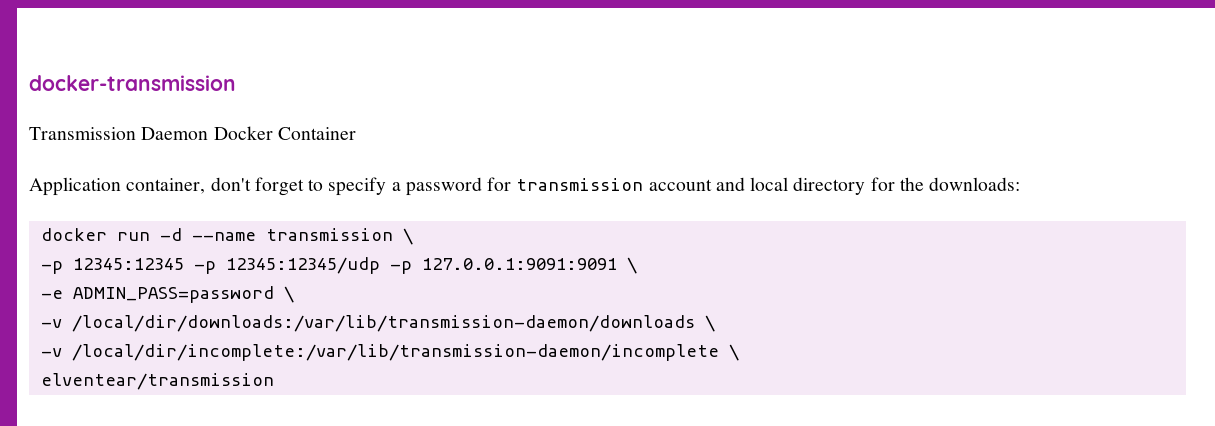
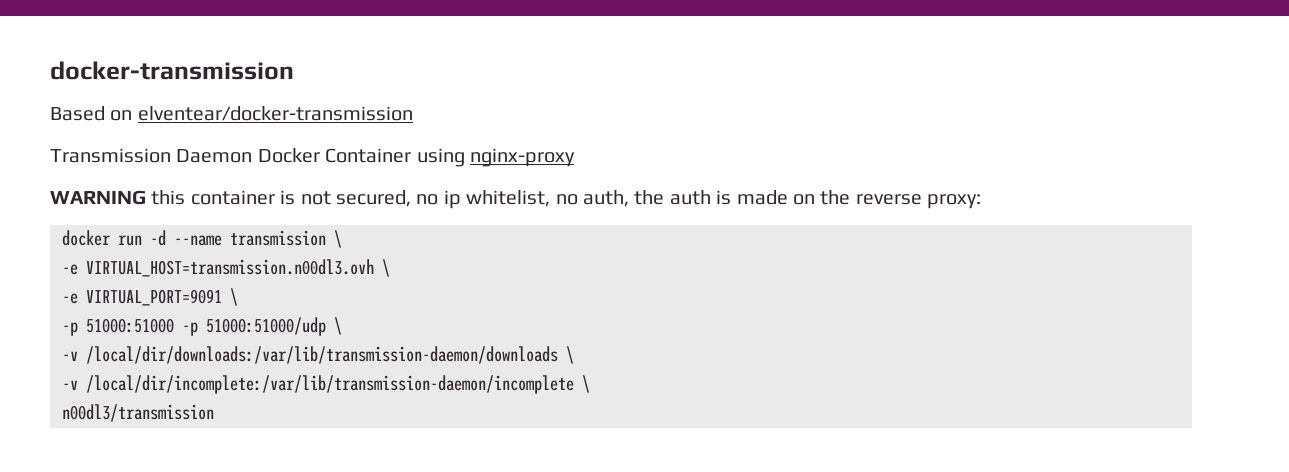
(236, 83) none -> [50,106,413,121] // Based on elventear/docker-transmission
[29,177,1021,196] // Application container, don't forget to specify a password for transmission account and local directory for the downloads: -> [416,148,575,167] [50,190,982,209] using nginx-proxy // WARNING this container is not secured, no ip whitelist, no auth, the auth is made on the reverse proxy:
[40,257,637,274] [40,286,274,303] -p 12345:12345 -p 12345:12345/udp -p 127.0.0.1:9091:9091 \ // -e ADMIN_PASS=password -> [62,259,390,277] [62,288,238,306] [62,317,326,336] -e VIRTUAL_HOST=transmission.n00dl3.ovh \ // -e VIRTUAL_PORT=9091 \ // -p 51000:51000 -p 51000:51000/udp
[40,373,274,390] elventear/transmission -> [62,404,214,422] n00dl3/transmission

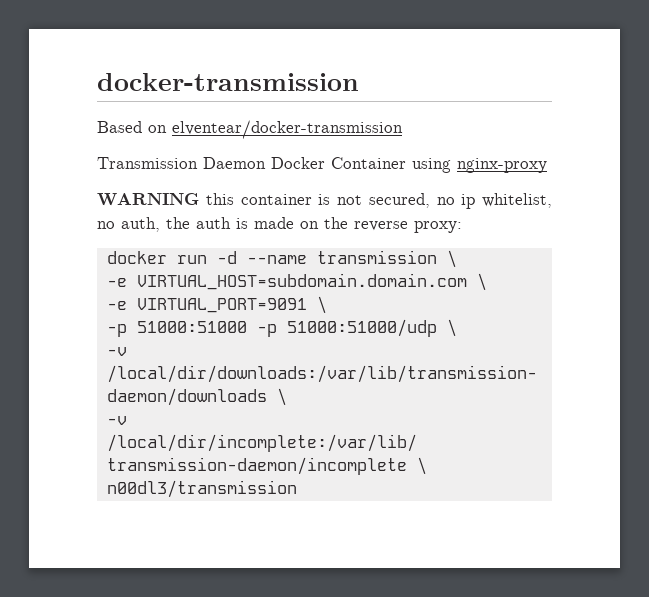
[86,259,374,277] VIRTUAL_HOST=transmission.n00dl3.ovh -> [136,273,467,290] VIRTUAL_HOST=subdomain.domain.com

